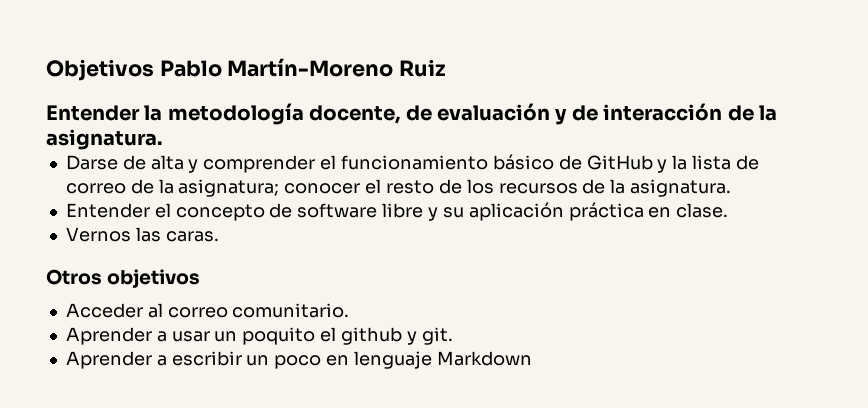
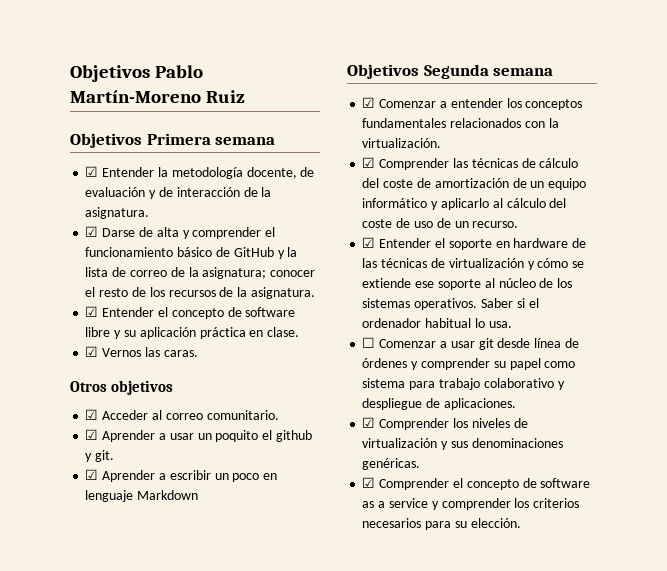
(447, 68) none -> [70,133,276,148] [85,166,99,177] Objetivos Primera semana // ☑
(162, 139) none -> [85,226,99,237] ☑
(732, 188) none -> [85,306,99,317] ☑
(729, 210) none -> [85,346,99,357] ☑
(201, 278) none -> [85,409,99,420] ☑
(350, 310) none -> [85,429,99,440] ☑
(453, 336) none -> [85,469,99,480] ☑
(532, 358) none -> [347,64,554,79] [362,97,583,110] [362,118,559,128] [362,138,442,148] [362,157,579,170] [362,178,587,190] [362,198,567,210] [362,218,519,228] [362,237,587,250] [362,258,585,270] [362,278,573,290] [362,298,539,310] [362,318,512,328] [362,337,579,350] [362,358,576,370] [362,378,565,390] [362,398,516,410] [362,417,528,430] [362,438,563,450] [362,458,421,470] [362,477,591,490] [362,498,580,510] [362,518,521,530] // Objetivos Segunda semana // ☑ Comenzar a entender los conceptos fundamentales relacionados con la virtualización. // ☑ Comprender las técnicas de cálculo del coste de amortización de un equipo informático y aplicarlo al cálculo del coste de uso de un recurso. // ☑ Entender el soporte en hardware de las técnicas de virtualización y cómo se extiende ese soporte al núcleo de los sistemas operativos. Saber si el ordenador habitual lo usa. // ☐ Comenzar a usar git desde línea de órdenes y comprender su papel como sistema para trabajo colaborativo y despliegue de aplicaciones. // ☑ Comprender los niveles de virtualización y sus denominaciones genéricas. // ☑ Comprender el concepto de software as a service y comprender los criterios necesarios para su elección.

